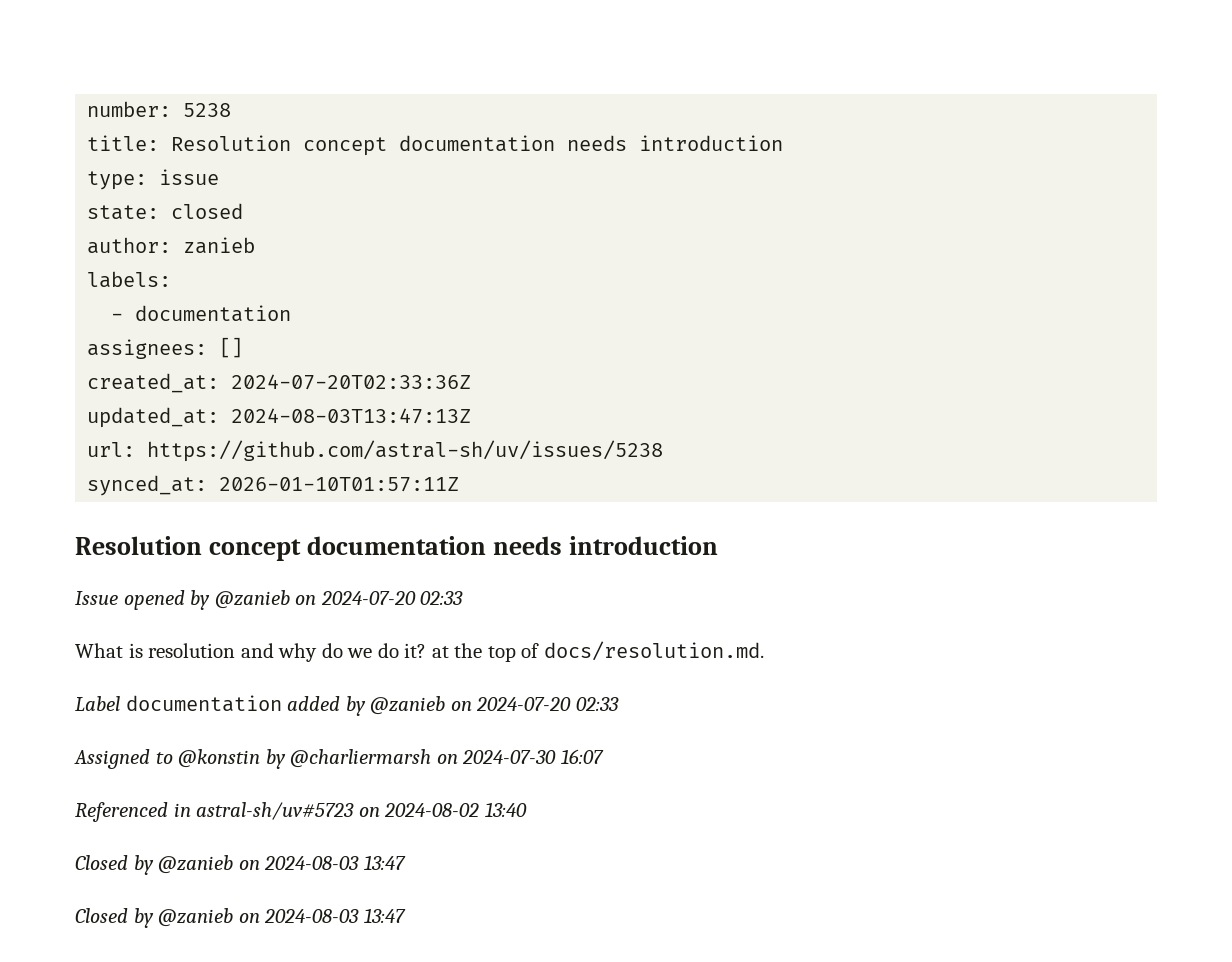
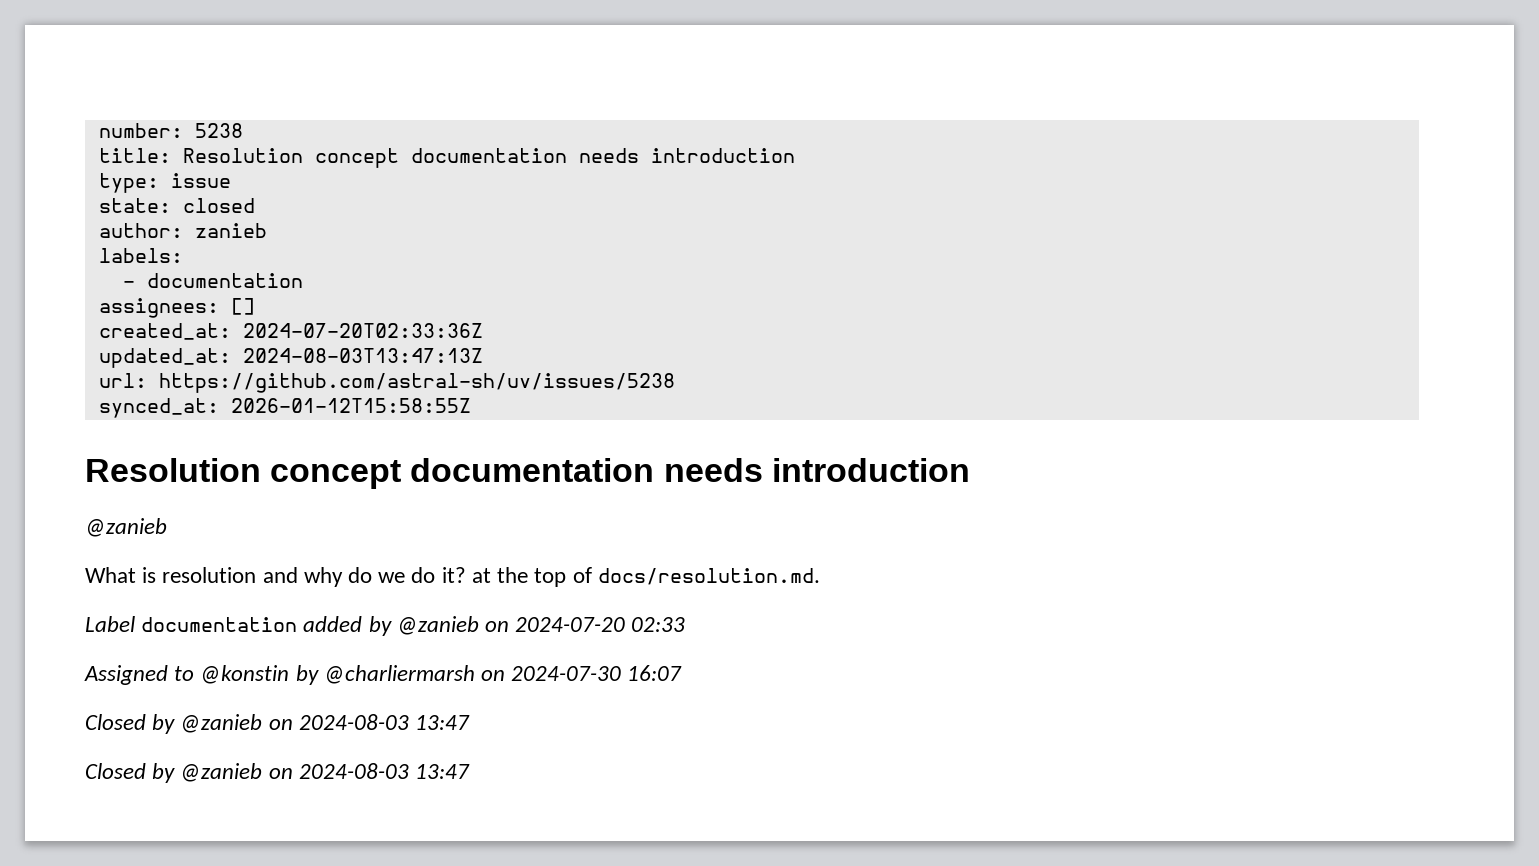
[219,477,460,492] [75,536,719,561] [75,590,464,610] 2026-01-10T01:57:11Z // Resolution concept documentation needs introduction // Issue opened by @zanieb on 2024-07-20 02:33 -> [230,398,471,413] [85,458,970,489] [85,518,167,537] 2026-01-12T15:58:55Z // Resolution concept documentation needs introduction // @zanieb
[75,802,527,822] // Referenced in astral-sh/uv#5723 on 2024-08-02 13:40 -> (683, 673) none

